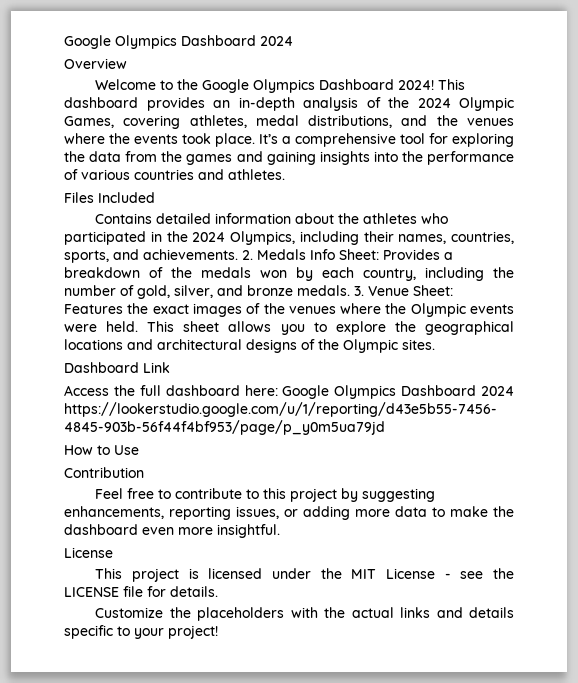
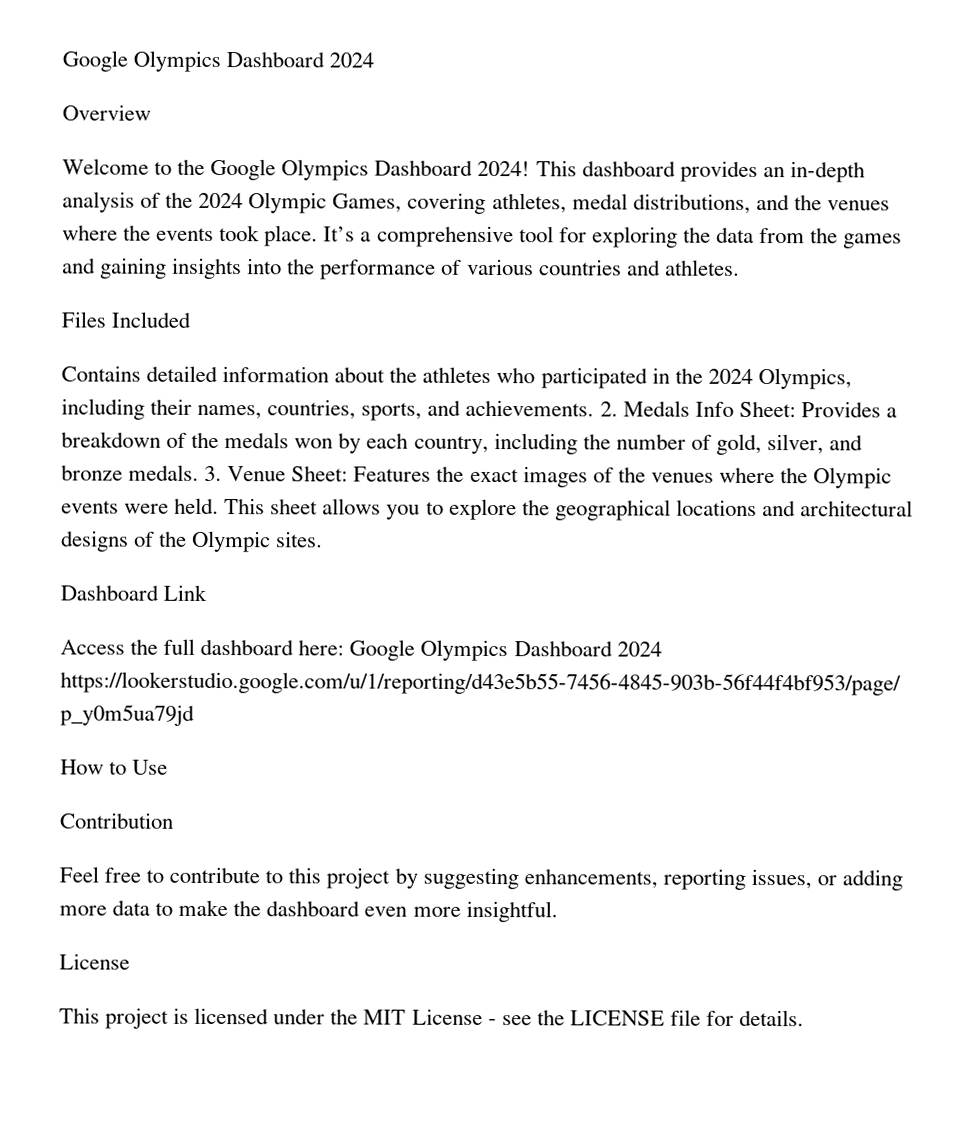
[95,607,515,621] [64,625,218,639] // Customize the placeholders with the actual links and details specific to your project! -> (805, 1018) none

